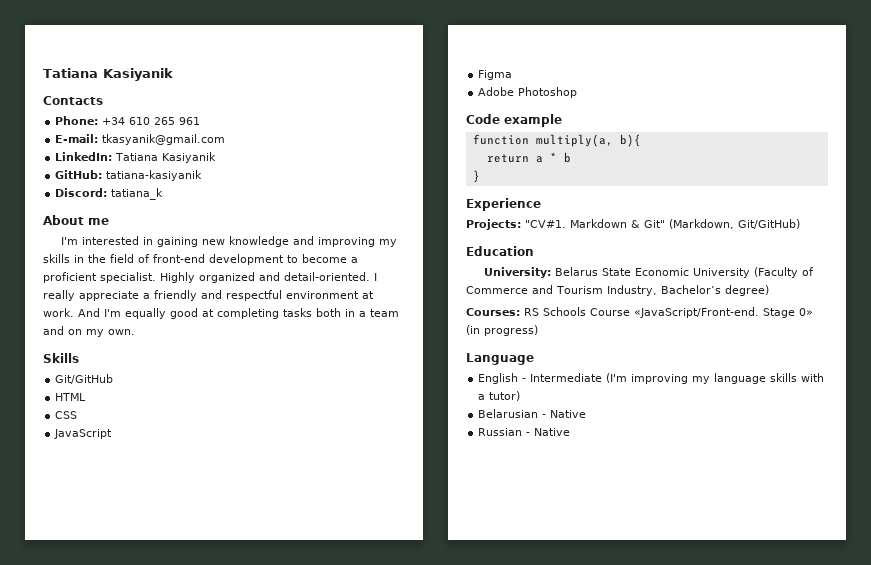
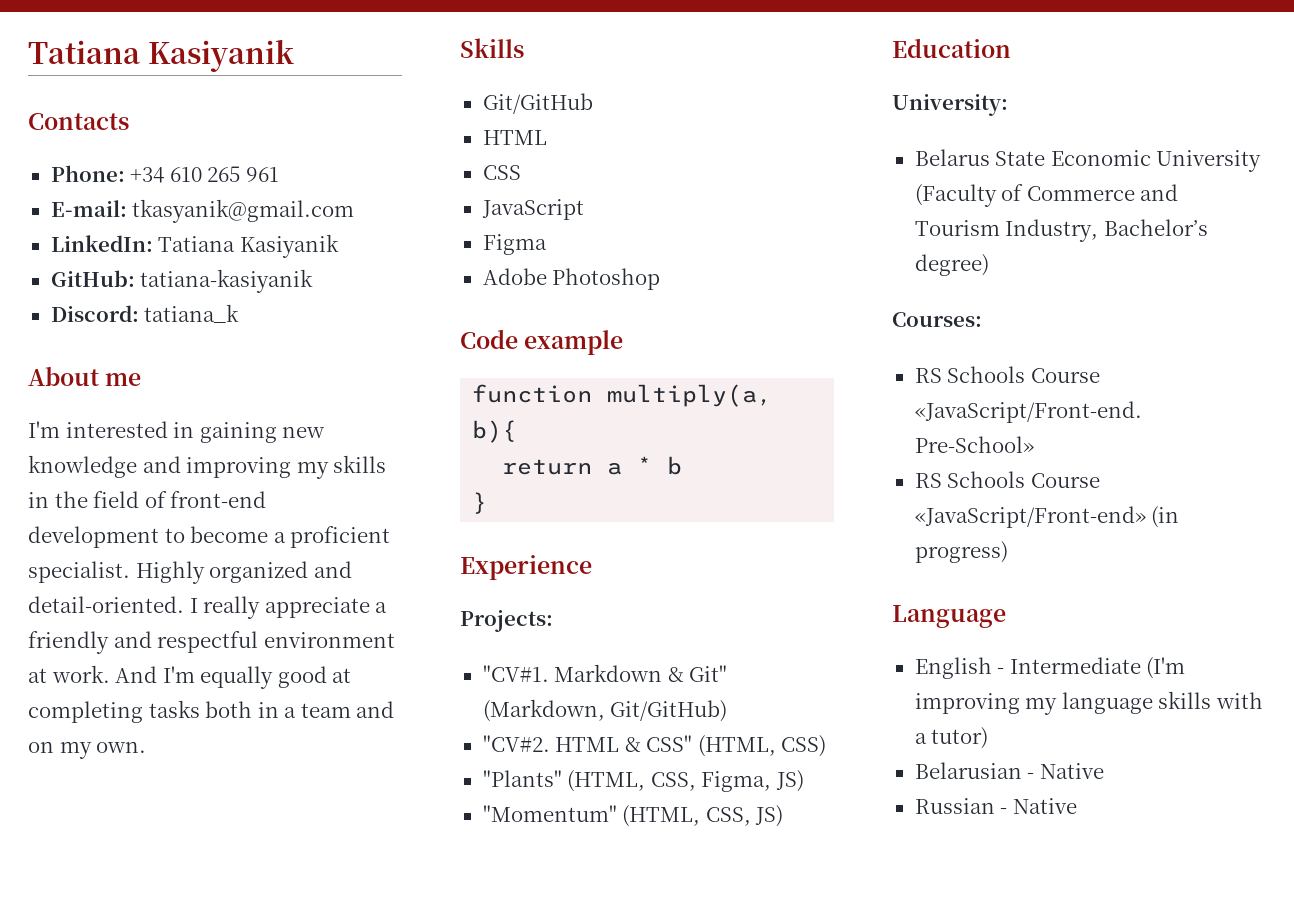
(521, 224) none -> (553, 621) //
(800, 224) none -> [482,735,827,757] [482,770,804,792] [482,805,784,827] // "CV#2. HTML & CSS" (HTML, CSS) // "Plants" (HTML, CSS, Figma, JS) // "Momentum" (HTML, CSS, JS)
(552, 272) none -> (1008, 105) //
(520, 312) none -> (982, 319) //
[763,308,813,318] Stage 0» -> [914,436,1034,453] [914,471,1100,488] [914,506,1146,528] Pre-School» // RS Schools Course «JavaScript/Front-end»

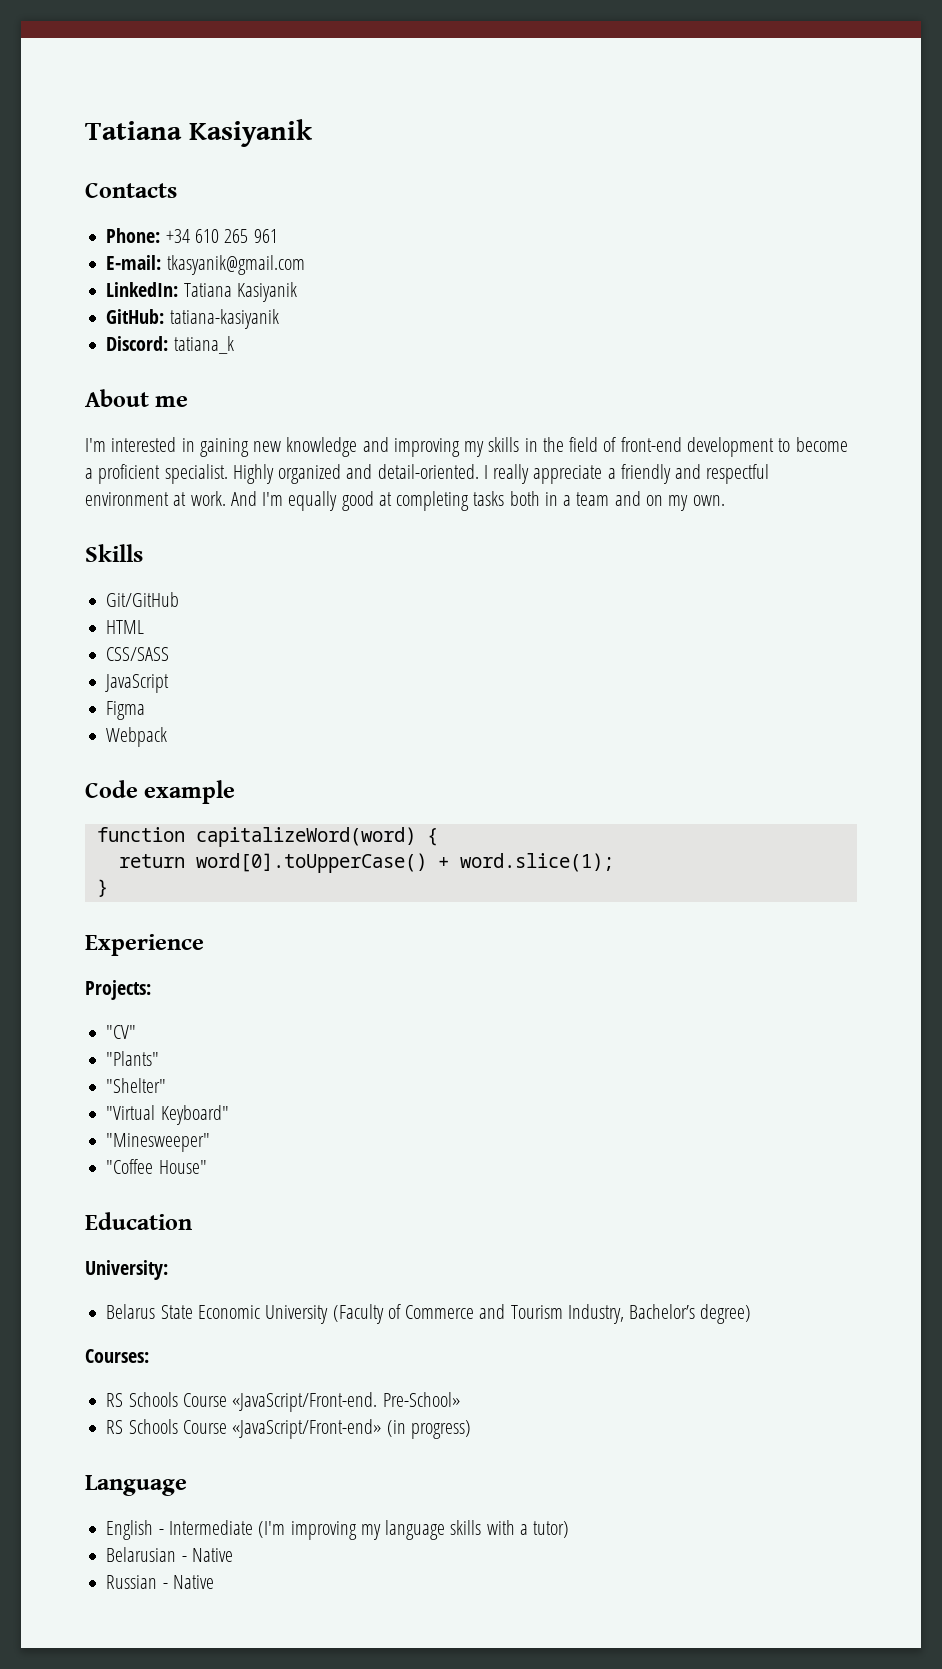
[482,165,521,180] CSS -> [106,647,170,661] CSS/SASS
[482,268,661,290] Adobe Photoshop -> [106,727,168,747] Webpack
[607,384,773,407] [472,420,518,443] multiply(a, b){ -> [195,827,438,847] capitalizeWord(word) {
[607,456,683,475] a * b -> [195,853,614,873] word[0].toUpperCase() + word.slice(1);
[482,664,728,682] [482,699,728,722] [482,735,827,757] [482,770,804,792] [482,805,784,827] "CV#1. Markdown & Git" (Markdown, Git/GitHub) // "CV#2. HTML & CSS" (HTML, CSS) // "Plants" (HTML, CSS, Figma, JS) // "Momentum" (HTML, CSS, JS) -> [106,1025,137,1039] [106,1051,160,1066] [106,1078,167,1093] [106,1105,229,1125] [106,1133,211,1152] [106,1159,207,1174] "CV" // "Plants" // "Shelter" // "Virtual Keyboard" // "Minesweeper" // "Coffee House"

